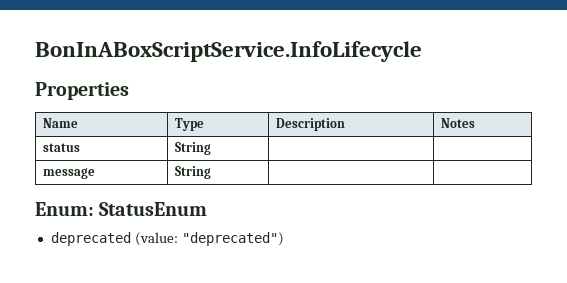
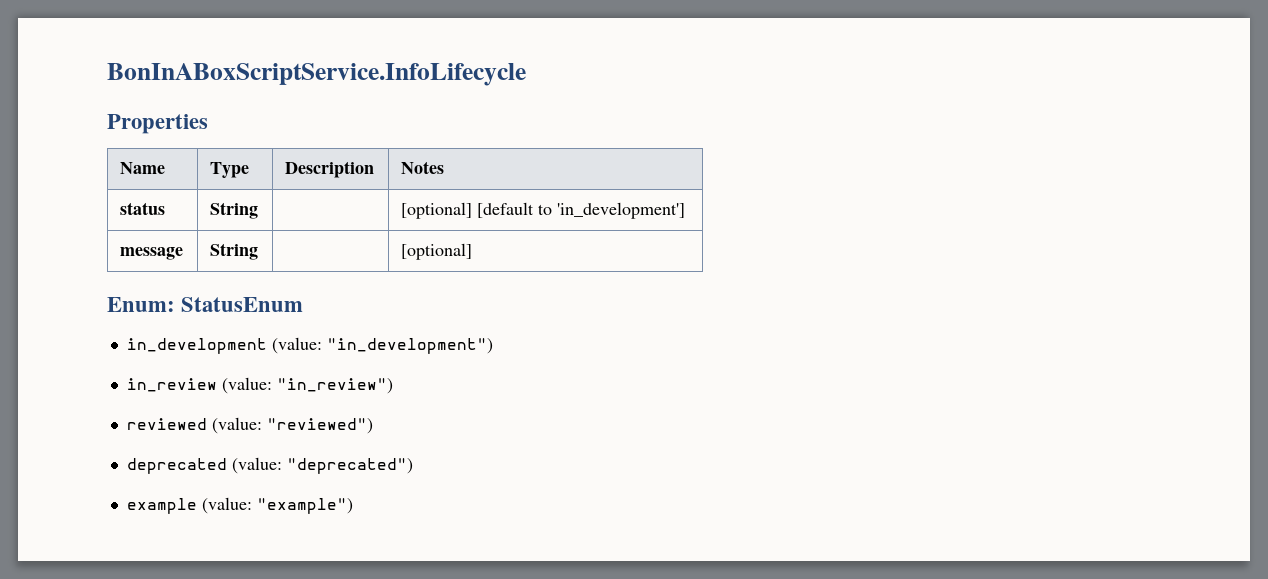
(211, 148) none -> [401,202,686,219] [optional] [default to 'in_development']
(211, 172) none -> [401,243,473,260] [optional]
(208, 209) none -> [126,337,493,354] [126,377,393,394] [126,417,373,434] // in_development (value: "in_development") // in_review (value: "in_review") // reviewed (value: "reviewed")
(284, 239) none -> [126,497,353,514] // example (value: "example")

